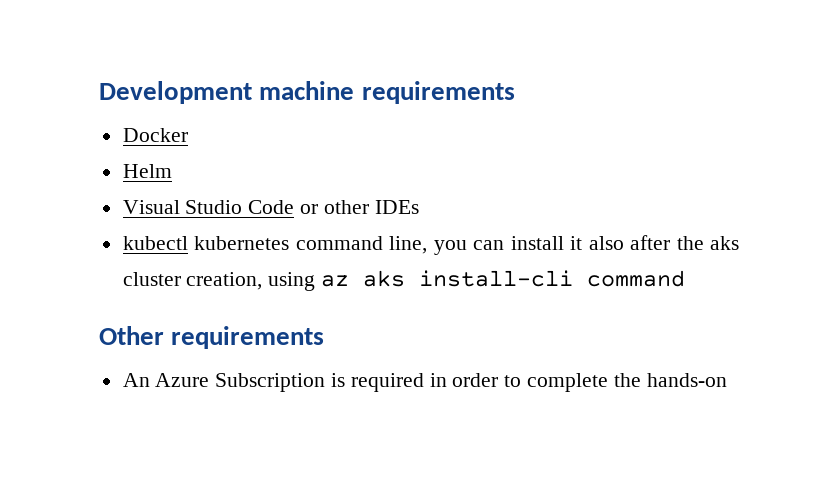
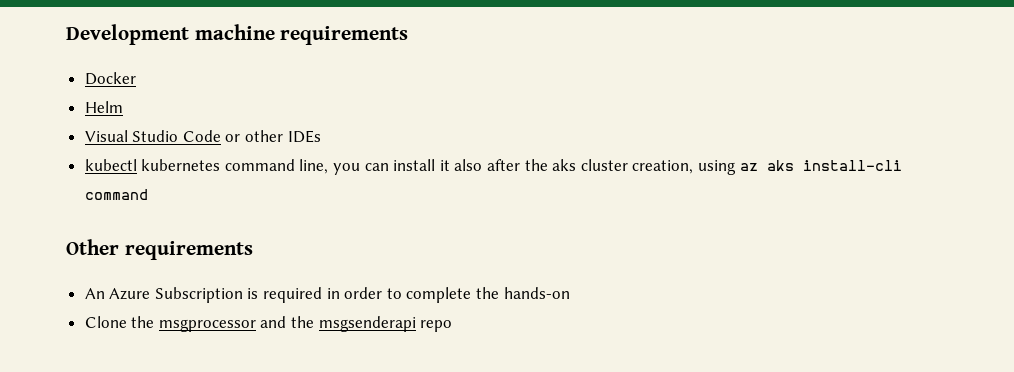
(727, 380) none -> [84,316,453,332] // Clone the msgprocessor and the msgsenderapi repo

